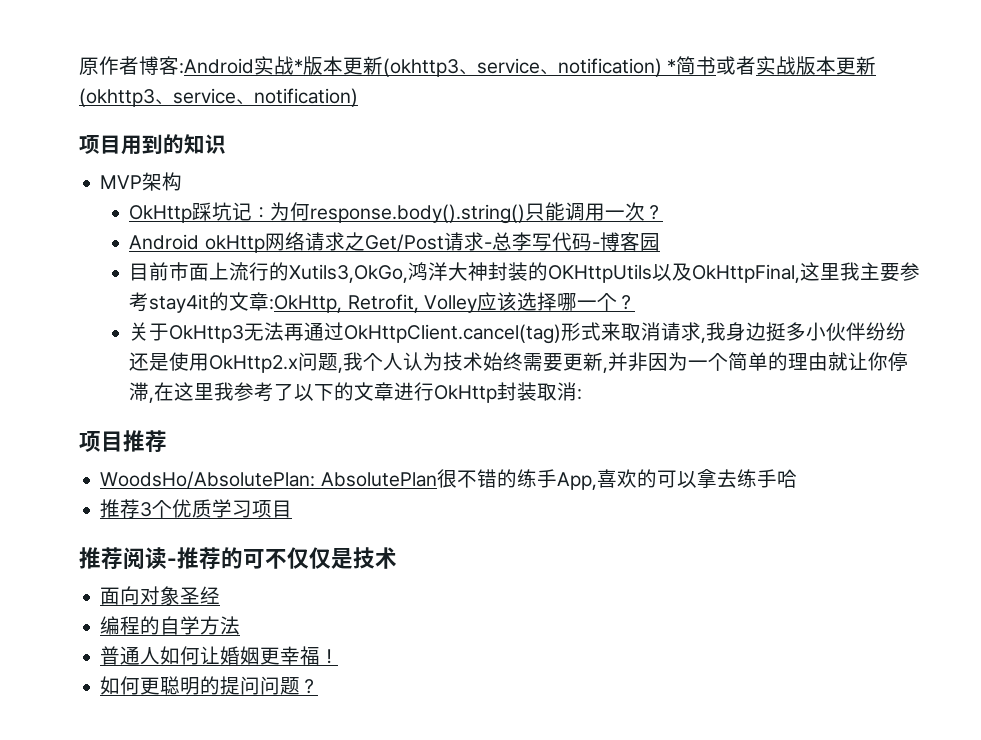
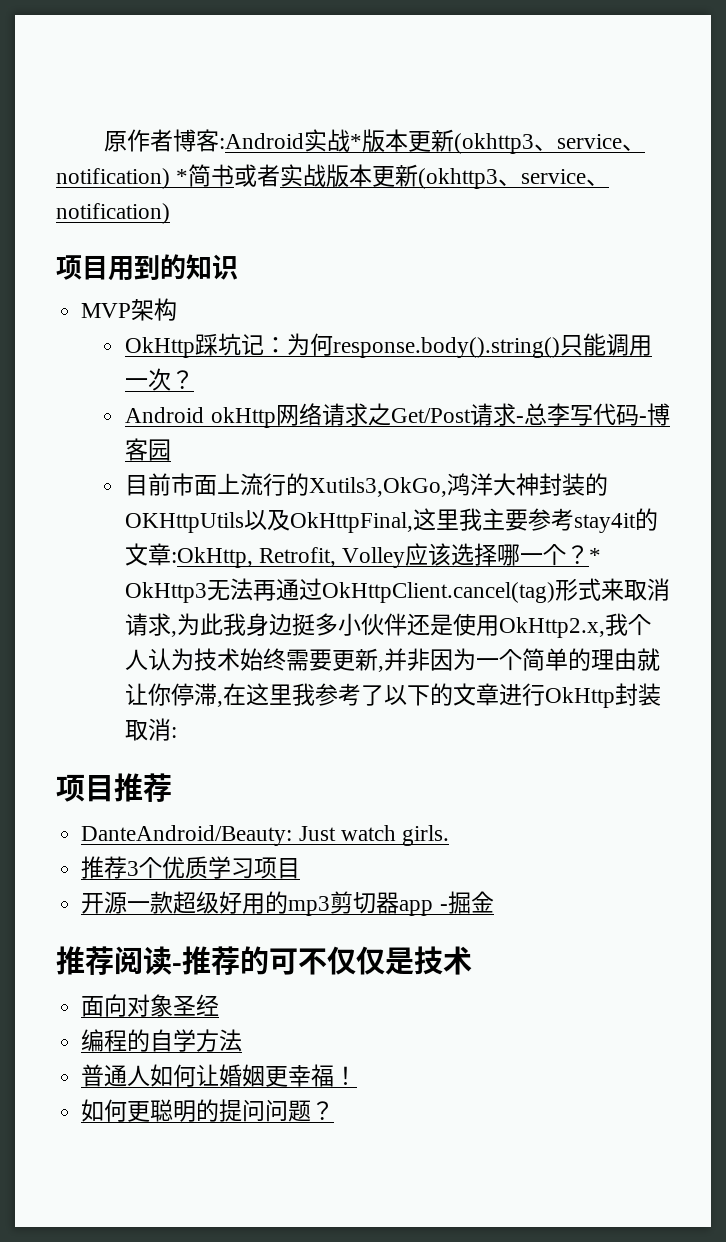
[129,322,170,341] // 关于 -> [589,548,602,563] *
(707, 340) none -> [176,613,223,636] 为此
[866,322,907,341] 纷纷 -> (407, 624) none
[209,352,344,373] OkHttp2.x问题, -> [498,617,605,638] OkHttp2.x,
[100,469,797,490] WoodsHo/AbsolutePlan: AbsolutePlan很不错的练手App,喜欢的可以拿去练手哈 -> [81,825,449,846] DanteAndroid/Beauty: Just watch girls.
(293, 509) none -> [81,891,494,916] // 开源一款超级好用的mp3剪切器app -掘金

